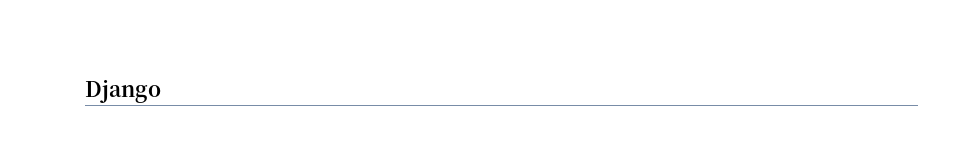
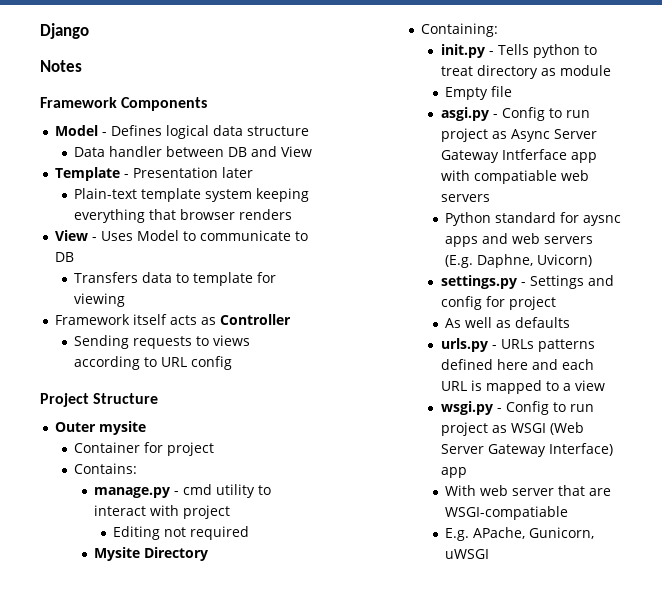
(161, 91) none -> [40,60,82,72] [40,97,208,111] [54,125,309,139] [74,146,313,157] [54,167,253,181] [74,188,310,202] [74,209,293,223] [54,230,308,241] [54,252,74,262] [74,272,277,286] [74,293,126,307] [54,314,291,325] [74,335,251,349] [74,356,233,370] [40,393,159,407] [54,421,146,435] [74,442,215,456] [74,463,138,474] [93,484,271,498] [93,505,230,519] [113,526,250,540] [93,547,208,561] [421,23,499,37] [440,44,597,58] [440,65,611,79] [445,86,513,100] [440,107,590,121] [440,128,597,142] [440,149,597,163] [440,170,589,184] [440,194,490,202] [445,212,622,226] [445,233,594,247] [445,254,593,268] [440,275,614,289] [440,296,556,310] [445,317,571,328] [440,338,595,352] [440,359,594,370] [440,380,605,394] [440,401,594,415] [440,422,584,436] [440,443,613,457] [440,467,467,478] [445,485,612,496] [445,506,569,520] [445,527,595,541] [445,549,490,559] // Notes // Framework Components // Model - Defines logical data structure // Data handler between DB and View // Template - Presentation later // Plain-text template system keeping everything that browser renders // View - Uses Model to communicate to DB // Transfers data to template for viewing // Framework itself acts as Controller // Sending requests to views according to URL config // Project Structure // Outer mysite // Container for project // Contains: // manage.py - cmd utility to interact with project // Editing not required // Mysite Directory // Containing: // init.py - Tells python to treat directory as module // Empty file // asgi.py - Config to run project as Async Server Gateway Intferface app with compatiable web servers // Python standard for aysnc apps and web servers (E.g. Daphne, Uvicorn) // settings.py - Settings and config for project // As well as defaults // urls.py - URLs patterns defined here and each URL is mapped to a view // wsgi.py - Config to run project as WSGI (Web Server Gateway Interface) app // With web server that are WSGI-compatiable // E.g. APache, Gunicorn, uWSGI

